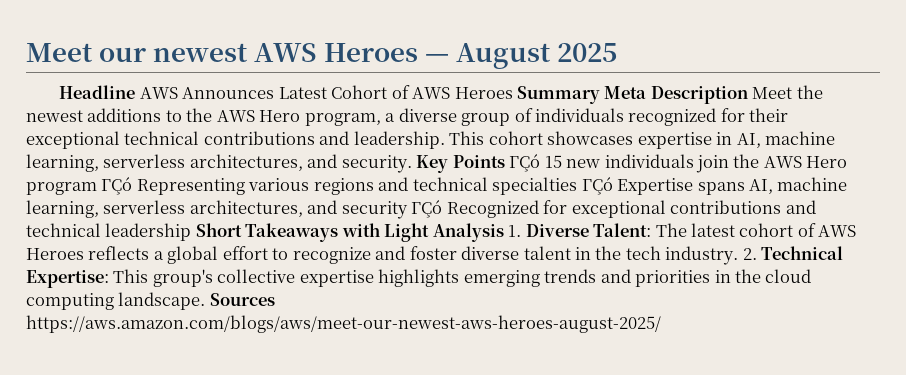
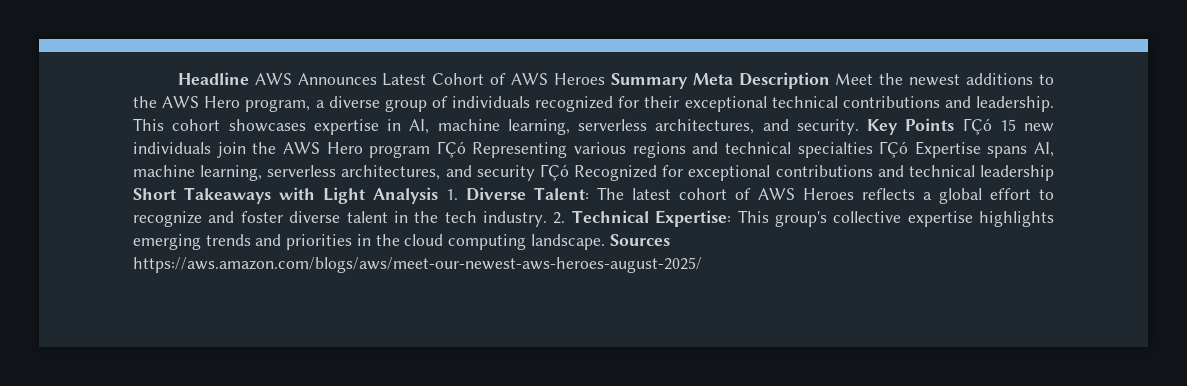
[26,43,618,69] Meet our newest AWS Heroes — August 2025 // -> (177, 78) none

